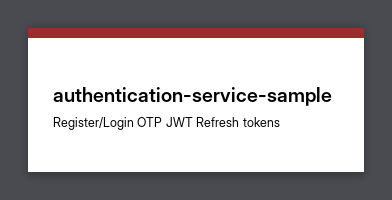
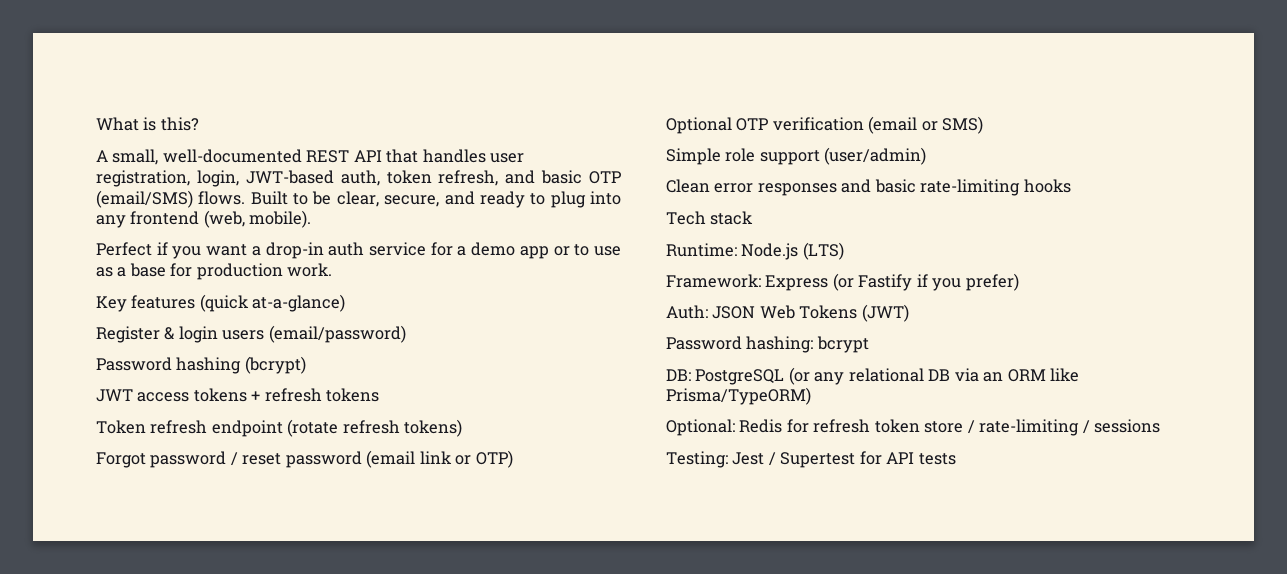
[53,87,332,106] [53,117,280,130] authentication-service-sample // Register/Login OTP JWT Refresh tokens -> [96,117,199,131] [96,149,525,165] [96,170,621,187] [96,190,622,208] [96,210,312,228] [96,242,622,259] [96,263,333,280] [96,294,346,312] [96,325,406,343] [96,356,306,374] [96,388,380,402] [96,419,463,437] [96,450,513,468] [666,116,984,134] [666,147,927,165] [666,179,1071,196] [666,211,754,225] [666,242,844,260] [666,273,1019,291] [666,304,909,322] [666,336,869,353] [666,367,1080,385] [666,387,811,405] [666,419,1161,436] [666,451,956,468] What is this? // A small, well-documented REST API that handles user registration, login, JWT-based auth, token refresh, and basic OTP (email/SMS) flows. Built to be clear, secure, and ready to plug into any frontend (web, mobile). // Perfect if you want a drop-in auth service for a demo app or to use as a base for production work. // Key features (quick at-a-glance) // Register & login users (email/password) // Password hashing (bcrypt) // JWT access tokens + refresh tokens // Token refresh endpoint (rotate refresh tokens) // Forgot password / reset password (email link or OTP) // Optional OTP verification (email or SMS) // Simple role support (user/admin) // Clean error responses and basic rate-limiting hooks // Tech stack // Runtime: Node.js (LTS) // Framework: Express (or Fastify if you prefer) // Auth: JSON Web Tokens (JWT) // Password hashing: bcrypt // DB: PostgreSQL (or any relational DB via an ORM like Prisma/TypeORM) // Optional: Redis for refresh token store / rate-limiting / sessions // Testing: Jest / Supertest for API tests

